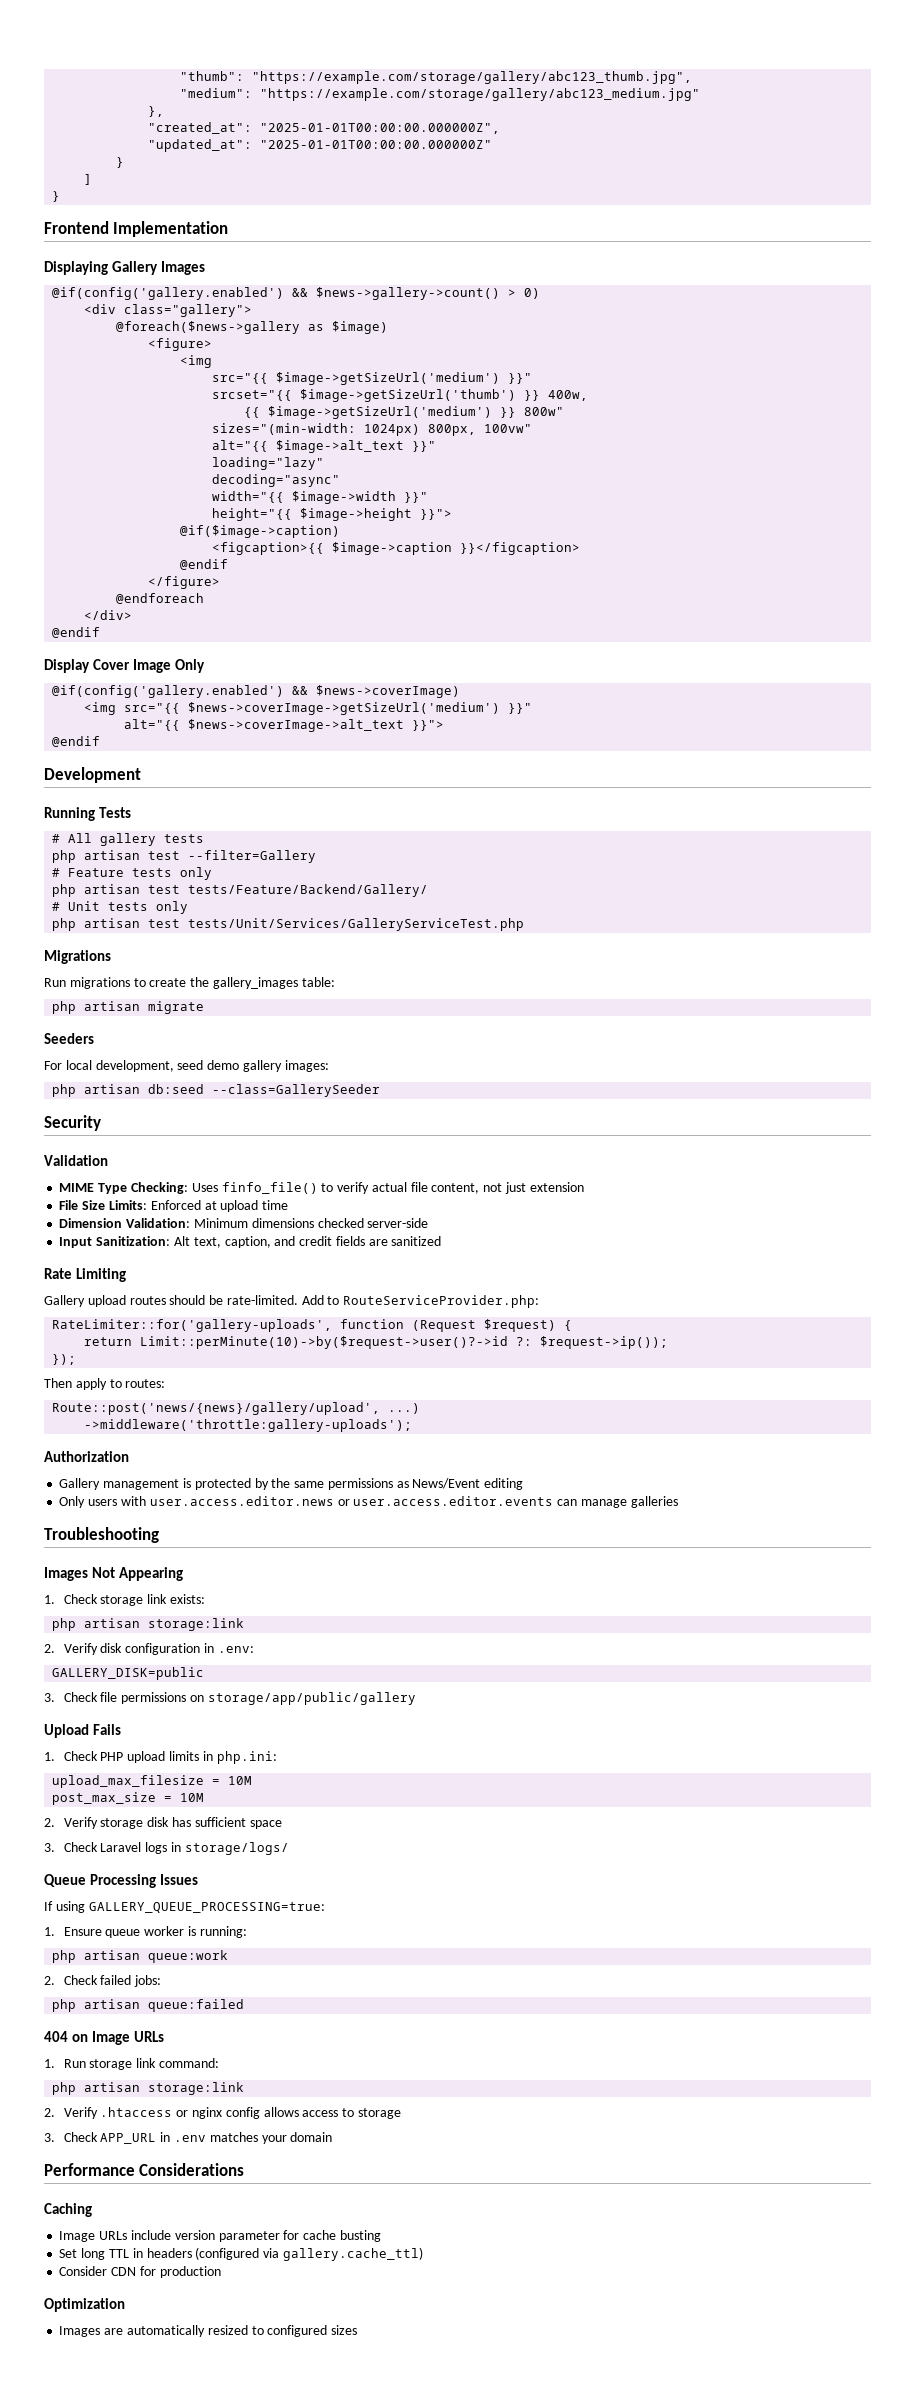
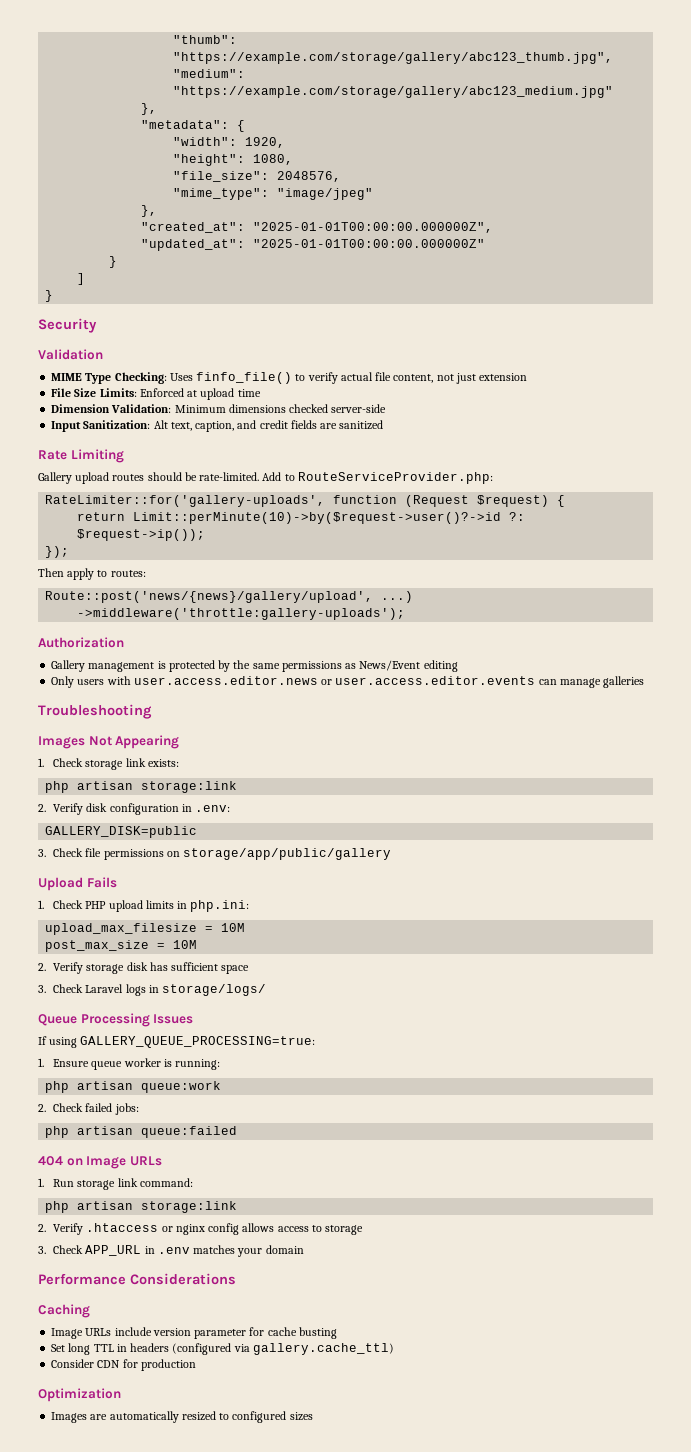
(165, 111) none -> [141,120,246,132] [173,137,286,148] [173,154,294,166] [173,171,342,182] [173,188,374,200] [141,205,158,217] // "metadata": { // "width": 1920, // "height": 1080, // "file_size": 2048576, // "mime_type": "image/jpeg" // },
[44,221,229,237] [44,261,206,275] [52,287,541,300] [84,304,253,317] [116,321,389,334] [148,338,213,351] [180,355,213,368] [212,372,533,385] [212,389,589,402] [244,406,565,419] [212,423,533,436] [212,440,437,453] [212,457,325,470] [212,474,341,487] [212,491,429,504] [212,508,453,521] [180,525,341,538] [212,542,581,555] [180,559,229,570] [148,576,221,589] [116,593,205,604] [84,610,133,620] [52,627,101,638] [44,659,206,673] [52,685,461,698] [84,702,533,715] [124,719,445,732] [52,736,101,747] [44,767,141,783] [44,807,132,821] [52,833,205,846] [52,850,317,863] [52,867,213,880] [52,884,429,897] [52,901,189,914] [52,918,525,931] [44,950,111,964] [44,977,335,989] [52,1001,205,1014] [44,1033,94,1044] [44,1060,329,1072] [52,1084,381,1097] // Frontend Implementation // Displaying Gallery Images // @if(config('gallery.enabled') && $news->gallery->count() > 0) // <div class="gallery"> // @foreach($news->gallery as $image) // <figure> // <img // src="{{ $image->getSizeUrl('medium') }}" // srcset="{{ $image->getSizeUrl('thumb') }} 400w, // {{ $image->getSizeUrl('medium') }} 800w" // sizes="(min-width: 1024px) 800px, 100vw" // alt="{{ $image->alt_text }}" // loading="lazy" // decoding="async" // width="{{ $image->width }}" // height="{{ $image->height }}"> // @if($image->caption) // <figcaption>{{ $image->caption }}</figcaption> // @endif // </figure> // @endforeach // </div> // @endif // Display Cover Image Only // @if(config('gallery.enabled') && $news->coverImage) // <img src="{{ $news->coverImage->getSizeUrl('medium') }}" // alt="{{ $news->coverImage->alt_text }}"> // @endif // Development // Running Tests // # All gallery tests // php artisan test --filter=Gallery // # Feature tests only // php artisan test tests/Feature/Backend/Gallery/ // # Unit tests only // php artisan test tests/Unit/Services/GalleryServiceTest.php // Migrations // Run migrations to create the gallery_images table: // php artisan migrate // Seeders // For local development, seed demo gallery images: // php artisan db:seed --class=GallerySeeder -> (54, 296) none

